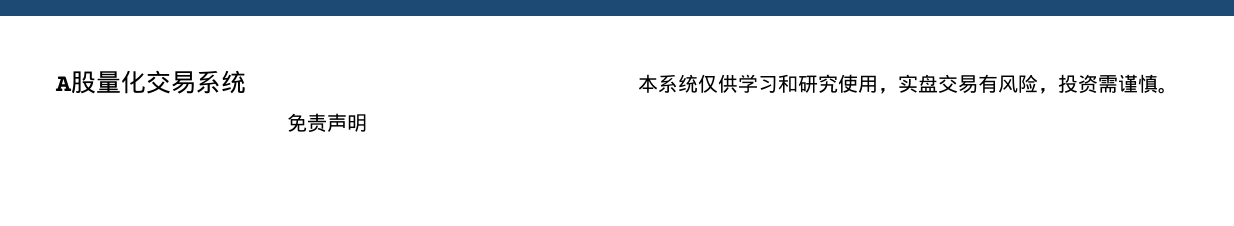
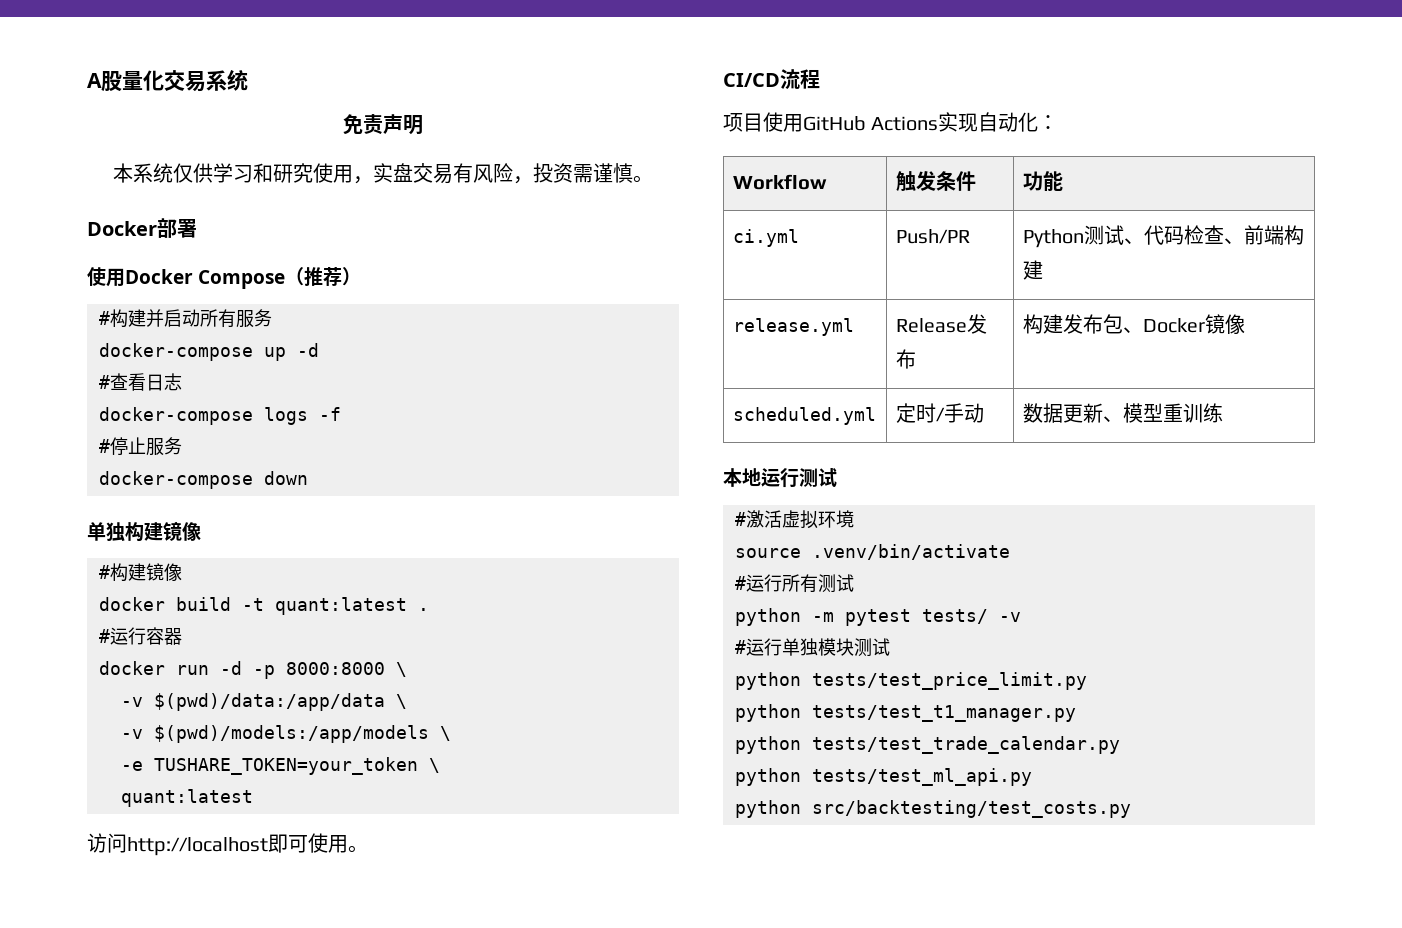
(1178, 90) none -> [87,218,197,238] [87,267,362,289] [99,309,272,328] [99,343,319,361] [99,373,182,391] [99,407,341,425] [99,437,182,456] [99,471,308,489] [87,521,201,542] [99,563,182,582] [99,597,429,615] [99,627,182,645] [99,661,407,679] [121,693,407,711] [121,725,451,743] [121,757,440,775] [121,789,253,807] [87,833,368,856] [723,69,820,90] [723,112,1059,132] [732,174,827,190] [895,171,976,191] [1022,171,1063,191] [732,229,799,247] [895,229,970,244] [1022,225,1304,248] [1022,260,1043,280] [732,318,854,336] [895,314,987,334] [895,349,916,369] [1022,314,1245,334] [732,407,876,425] [895,403,984,423] [1022,403,1223,423] [723,468,837,488] [735,510,854,529] [735,544,1010,560] [735,574,854,593] [735,608,1021,626] [735,638,890,657] [735,672,1087,690] [735,704,1076,722] [735,736,1120,754] [735,768,1032,786] [735,800,1131,818] // Docker部署 // 使用Docker Compose（推荐） // #构建并启动所有服务 // docker-compose up -d // #查看日志 // docker-compose logs -f // #停止服务 // docker-compose down // 单独构建镜像 // #构建镜像 // docker build -t quant:latest . // #运行容器 // docker run -d -p 8000:8000 \ // -v $(pwd)/data:/app/data \ // -v $(pwd)/models:/app/models \ // -e TUSHARE_TOKEN=your_token \ // quant:latest // 访问http://localhost即可使用。 // CI/CD流程 // 项目使用GitHub Actions实现自动化： // Workflow | 触发条件 | 功能 // ci.yml | Push/PR | Python测试、代码检查、前端构建 // release.yml | Release发布 | 构建发布包、Docker镜像 // scheduled.yml | 定时/手动 | 数据更新、模型重训练 // 本地运行测试 // #激活虚拟环境 // source .venv/bin/activate // #运行所有测试 // python -m pytest tests/ -v // #运行单独模块测试 // python tests/test_price_limit.py // python tests/test_t1_manager.py // python tests/test_trade_calendar.py // python tests/test_ml_api.py // python src/backtesting/test_costs.py

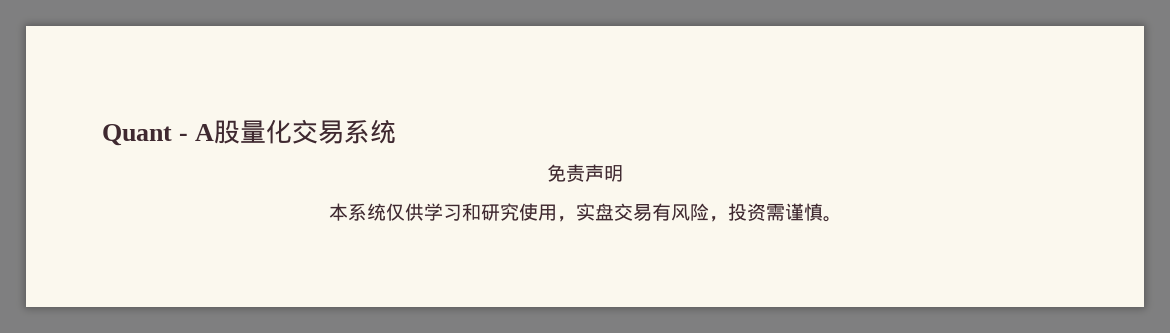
(87, 80) none -> [102,124,189,146] Quant -
[87,218,197,238] [87,267,362,289] [99,309,272,328] [99,343,319,361] [99,373,182,391] [99,407,341,425] [99,437,182,456] [99,471,308,489] [87,521,201,542] [99,563,182,582] [99,597,429,615] [99,627,182,645] [99,661,407,679] [121,693,407,711] [121,725,451,743] [121,757,440,775] [121,789,253,807] [87,833,368,856] [723,69,820,90] [723,112,1059,132] [732,174,827,190] [895,171,976,191] [1022,171,1063,191] [732,229,799,247] [895,229,970,244] [1022,225,1304,248] [1022,260,1043,280] [732,318,854,336] [895,314,987,334] [895,349,916,369] [1022,314,1245,334] [732,407,876,425] [895,403,984,423] [1022,403,1223,423] [723,468,837,488] [735,510,854,529] [735,544,1010,560] [735,574,854,593] [735,608,1021,626] [735,638,890,657] [735,672,1087,690] [735,704,1076,722] [735,736,1120,754] [735,768,1032,786] [735,800,1131,818] // Docker部署 // 使用Docker Compose（推荐） // #构建并启动所有服务 // docker-compose up -d // #查看日志 // docker-compose logs -f // #停止服务 // docker-compose down // 单独构建镜像 // #构建镜像 // docker build -t quant:latest . // #运行容器 // docker run -d -p 8000:8000 \ // -v $(pwd)/data:/app/data \ // -v $(pwd)/models:/app/models \ // -e TUSHARE_TOKEN=your_token \ // quant:latest // 访问http://localhost即可使用。 // CI/CD流程 // 项目使用GitHub Actions实现自动化： // Workflow | 触发条件 | 功能 // ci.yml | Push/PR | Python测试、代码检查、前端构建 // release.yml | Release发布 | 构建发布包、Docker镜像 // scheduled.yml | 定时/手动 | 数据更新、模型重训练 // 本地运行测试 // #激活虚拟环境 // source .venv/bin/activate // #运行所有测试 // python -m pytest tests/ -v // #运行单独模块测试 // python tests/test_price_limit.py // python tests/test_t1_manager.py // python tests/test_trade_calendar.py // python tests/test_ml_api.py // python src/backtesting/test_costs.py -> (842, 219) none

